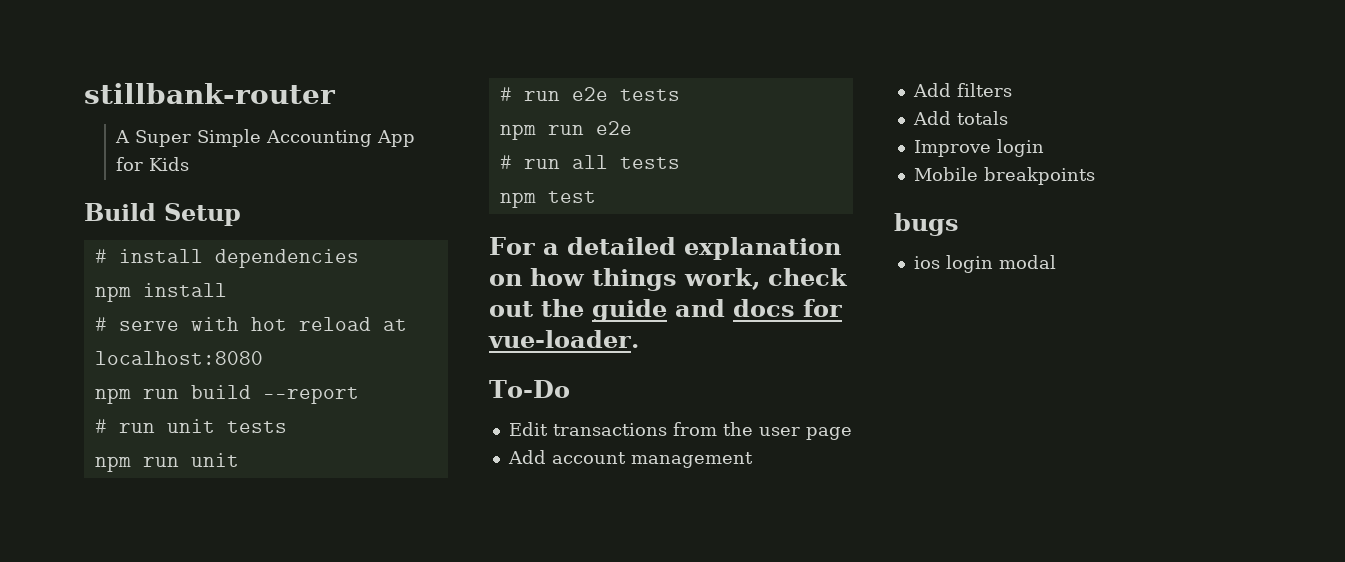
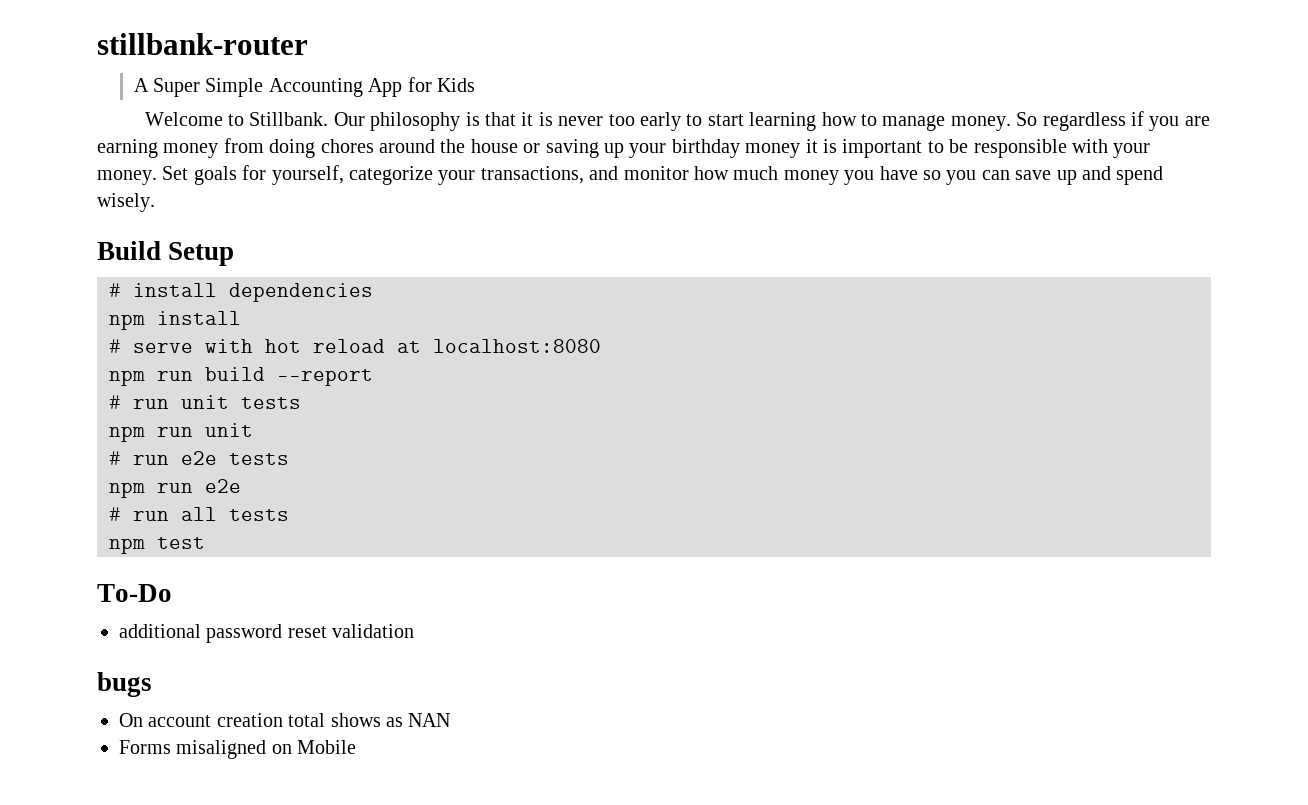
(190, 164) none -> [144,111,1210,131] [97,138,1151,158] [97,165,1164,185] [97,193,155,212] // Welcome to Stillbank. Our philosophy is that it is never too early to start learning how to manage money. So regardless if you are earning money from doing chores around the house or saving up your birthday money it is important to be responsible with your money. Set goals for yourself, categorize your transactions, and monitor how much money you have so you can save up and spend wisely.
[489,237,841,260] [489,268,848,291] [489,299,842,322] [488,330,639,348] [489,380,570,398] [508,422,852,440] [507,450,753,468] [912,83,1012,97] [912,111,1008,125] [913,139,1044,157] [913,167,1095,185] [894,213,959,236] [913,255,1056,273] For a detailed explanation on how things work, check out the guide and docs for vue-loader. // To-Do // Edit transactions from the user page // Add account management // Add filters // Add totals // Improve login // Mobile breakpoints // bugs // ios login modal -> [97,584,172,602] [119,624,415,643] [97,672,152,697] [119,713,451,727] [119,740,357,759] To-Do // additional password reset validation // bugs // On account creation total shows as NAN // Forms misaligned on Mobile

